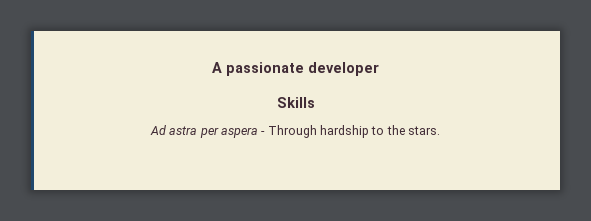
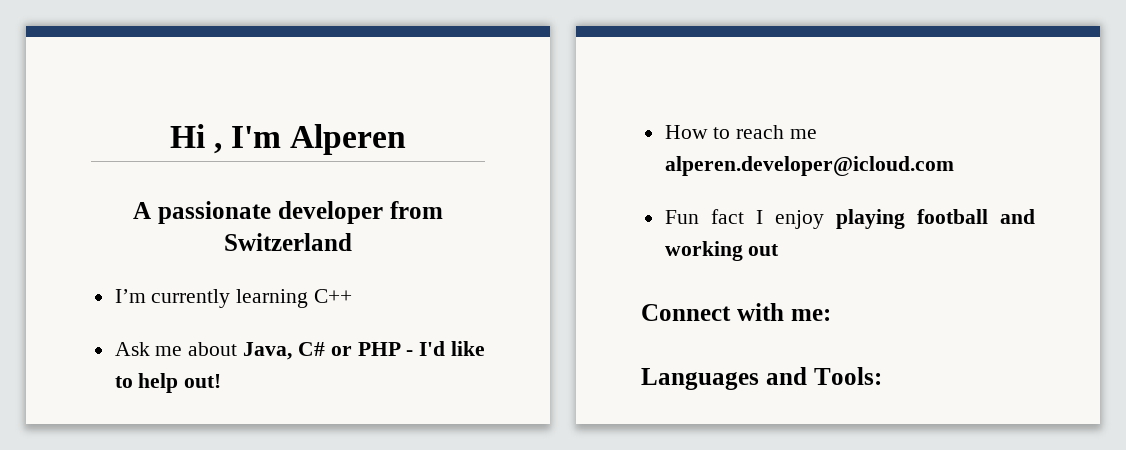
(212, 67) none -> [169,124,407,155] Hi , I'm Alperen //
[276,97,315,108] [149,125,441,138] // Skills // Ad astra per aspera - Through hardship to the stars. -> [389,201,443,219] [224,233,352,251] [114,289,353,308] [114,341,485,360] [114,373,222,393] [664,125,818,139] [664,156,954,176] [664,209,1035,229] [664,241,780,261] [641,303,831,321] [641,367,882,390] from Switzerland // I’m currently learning C++ // Ask me about Java, C# or PHP - I'd like to help out! // How to reach me alperen.developer@icloud.com // Fun fact I enjoy playing football and working out // Connect with me: // Languages and Tools:

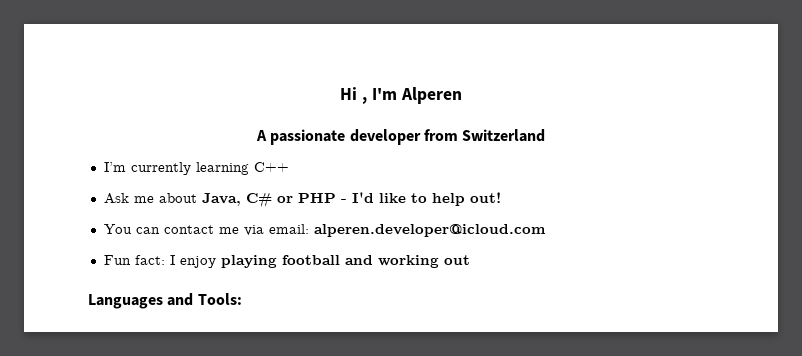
[664,125,818,139] How to reach me -> [103,224,309,236] You can contact me via email:
[710,209,744,224] fact -> [134,255,165,265] fact:
[641,303,831,321] // Connect with me: -> (470, 260) none

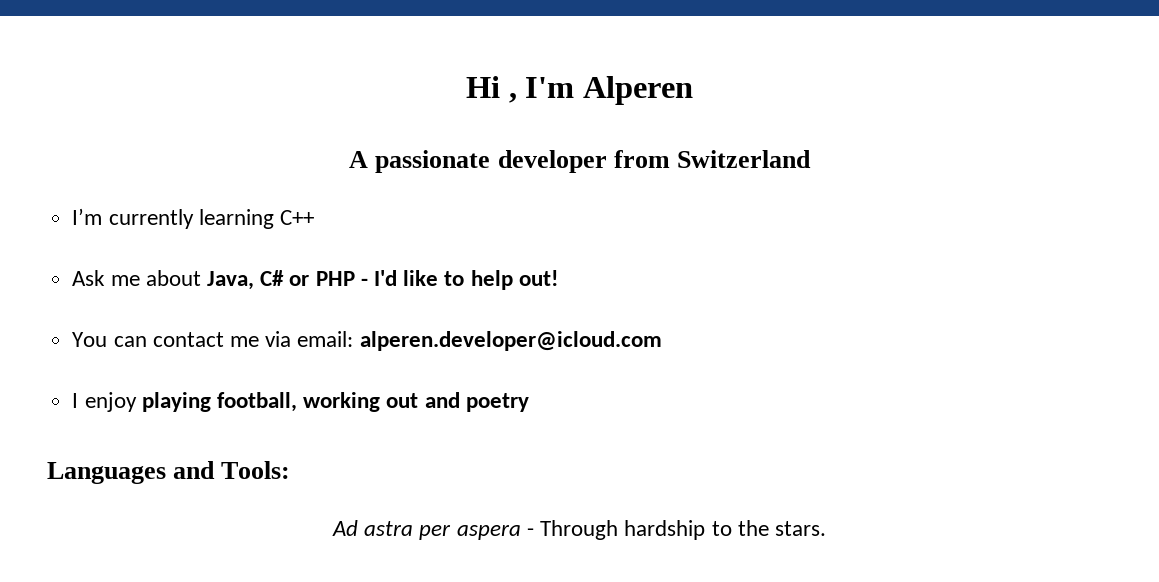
[103,255,165,265] Fun fact: -> (662, 341) none
[281,255,373,265] football and -> [216,392,297,412] football,
(470, 260) none -> [424,392,529,412] and poetry
(242, 299) none -> [332,520,826,540] // Ad astra per aspera - Through hardship to the stars.

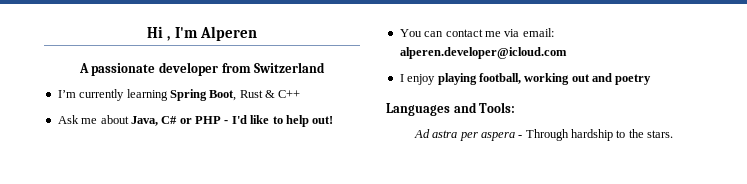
(274, 219) none -> [169,89,275,101] Spring Boot, Rust &

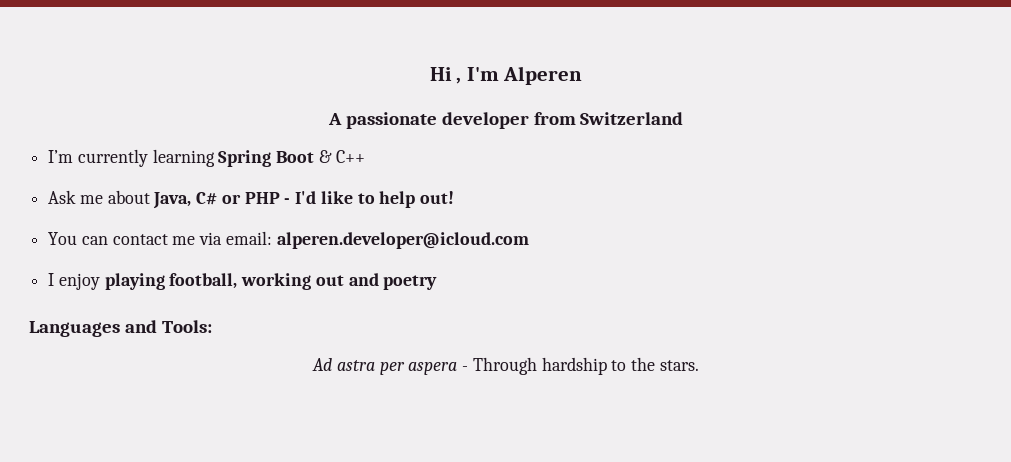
[209,90,263,101] Boot, Rust -> [276,151,315,163] Boot

